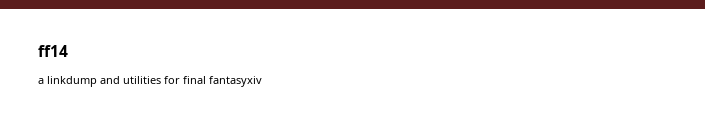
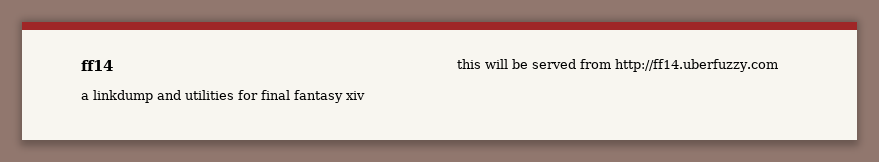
[209,76,262,87] fantasyxiv -> [294,90,365,103] [457,59,778,72] fantasy xiv // this will be served from http://ff14.uberfuzzy.com

